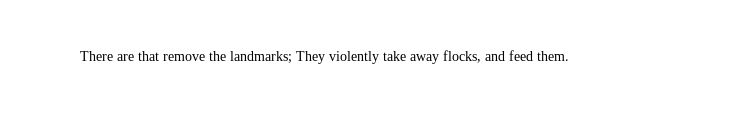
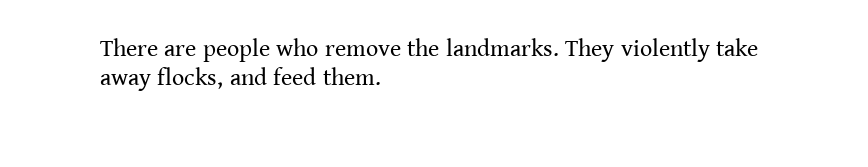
[137,51,159,61] that -> [202,38,319,62] people who
[229,51,292,64] landmarks; -> [445,38,559,56] landmarks.

